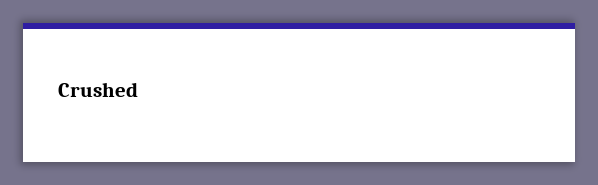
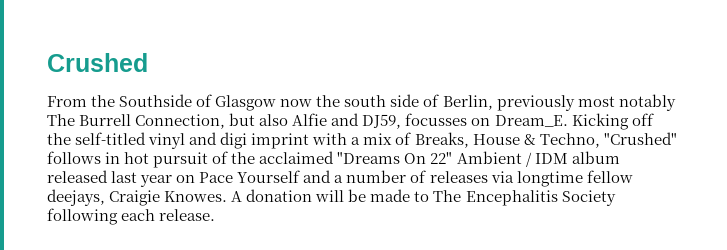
(138, 89) none -> [47,94,676,111] [47,113,654,130] [47,132,677,149] [47,151,620,168] [47,170,633,187] [47,189,616,206] [47,208,216,225] // From the Southside of Glasgow now the south side of Berlin, previously most notably The Burrell Connection, but also Alfie and DJ59, focusses on Dream_E. Kicking off the self-titled vinyl and digi imprint with a mix of Breaks, House & Techno, "Crushed" follows in hot pursuit of the acclaimed "Dreams On 22" Ambient / IDM album released last year on Pace Yourself and a number of releases via longtime fellow deejays, Craigie Knowes. A donation will be made to The Encephalitis Society following each release.

